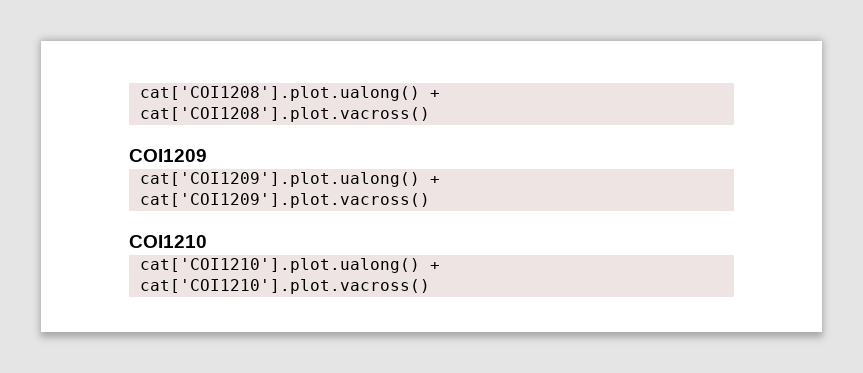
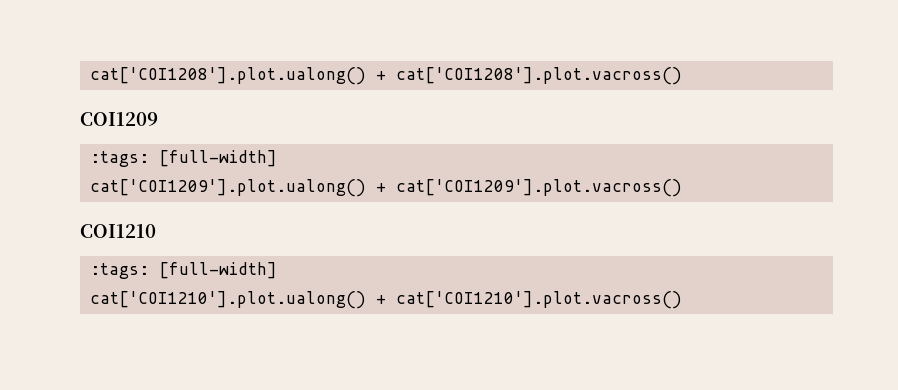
(207, 155) none -> [89,150,277,167] // :tags: [full-width]
(207, 241) none -> [89,262,277,279] // :tags: [full-width]

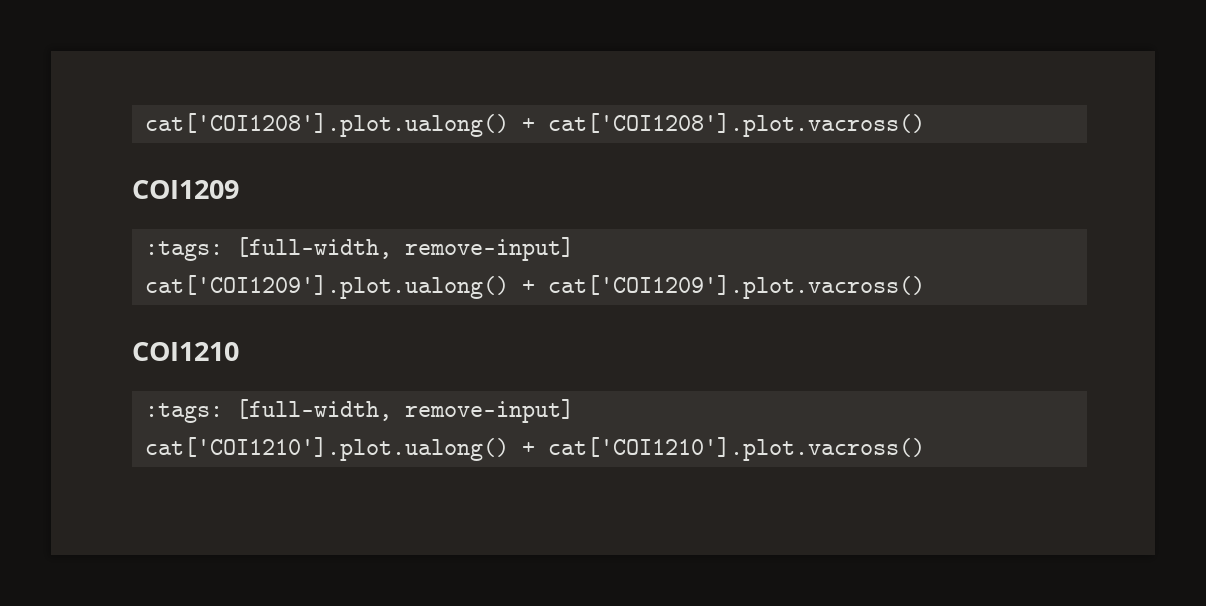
[158,150,277,167] [full-width] -> [235,237,574,261] [full-width, remove-input]
[158,262,277,279] [full-width] -> [235,399,574,423] [full-width, remove-input]

